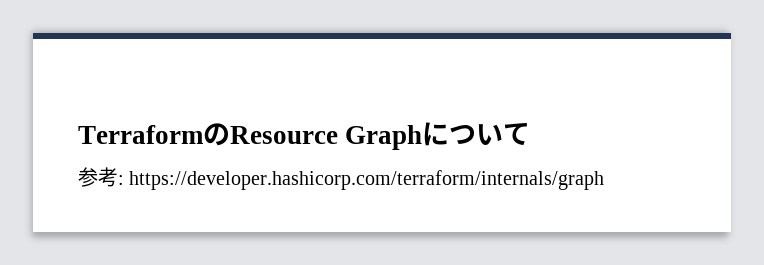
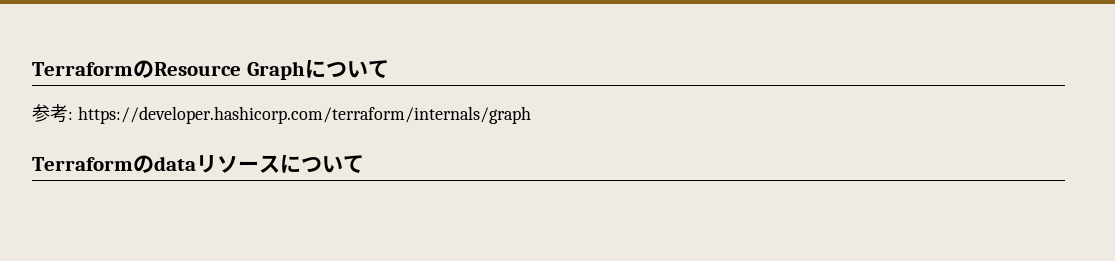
(605, 180) none -> [32,154,364,173] // Terraformのdataリソースについて

